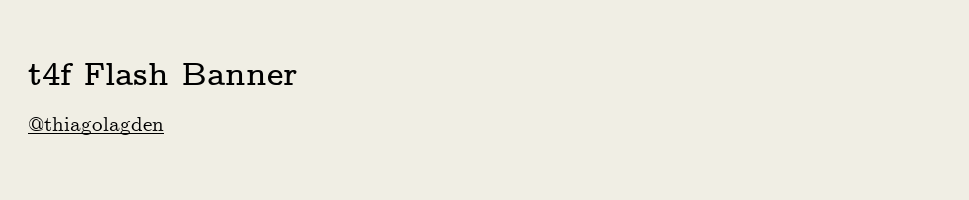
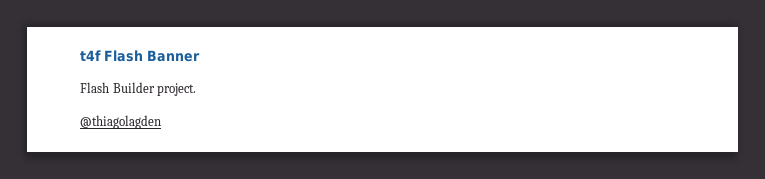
(298, 74) none -> [80,82,197,96] // Flash Builder project.

